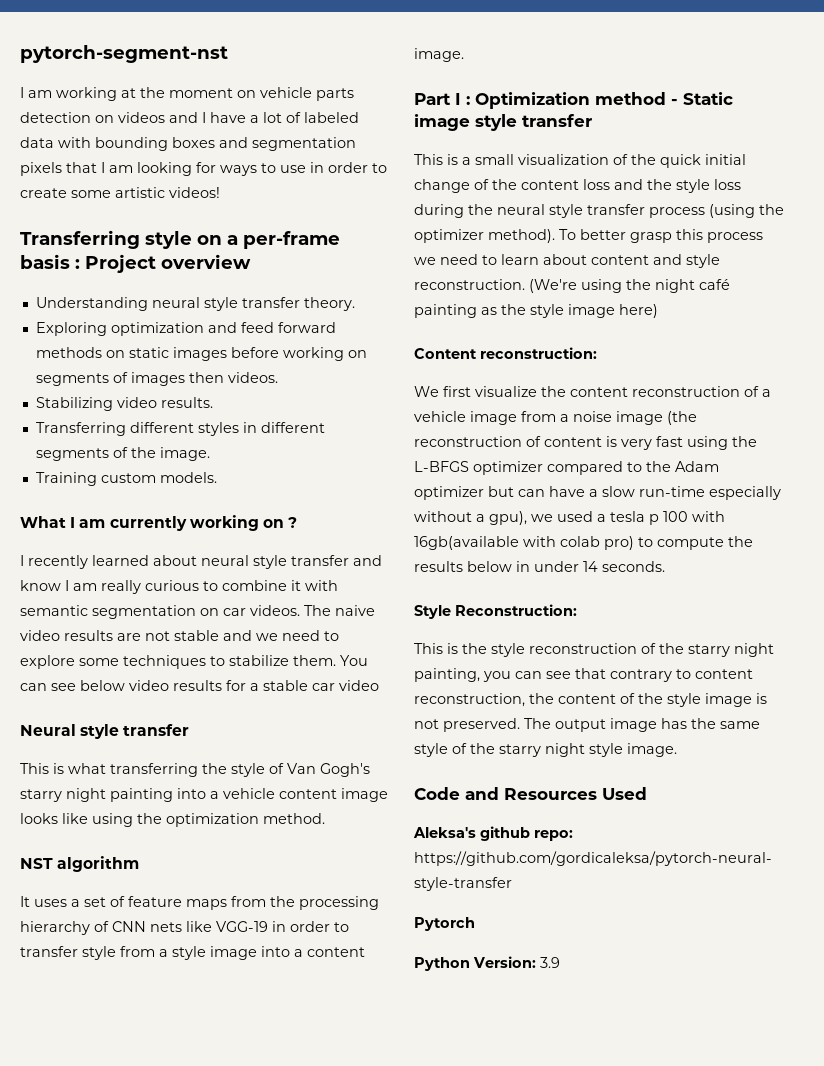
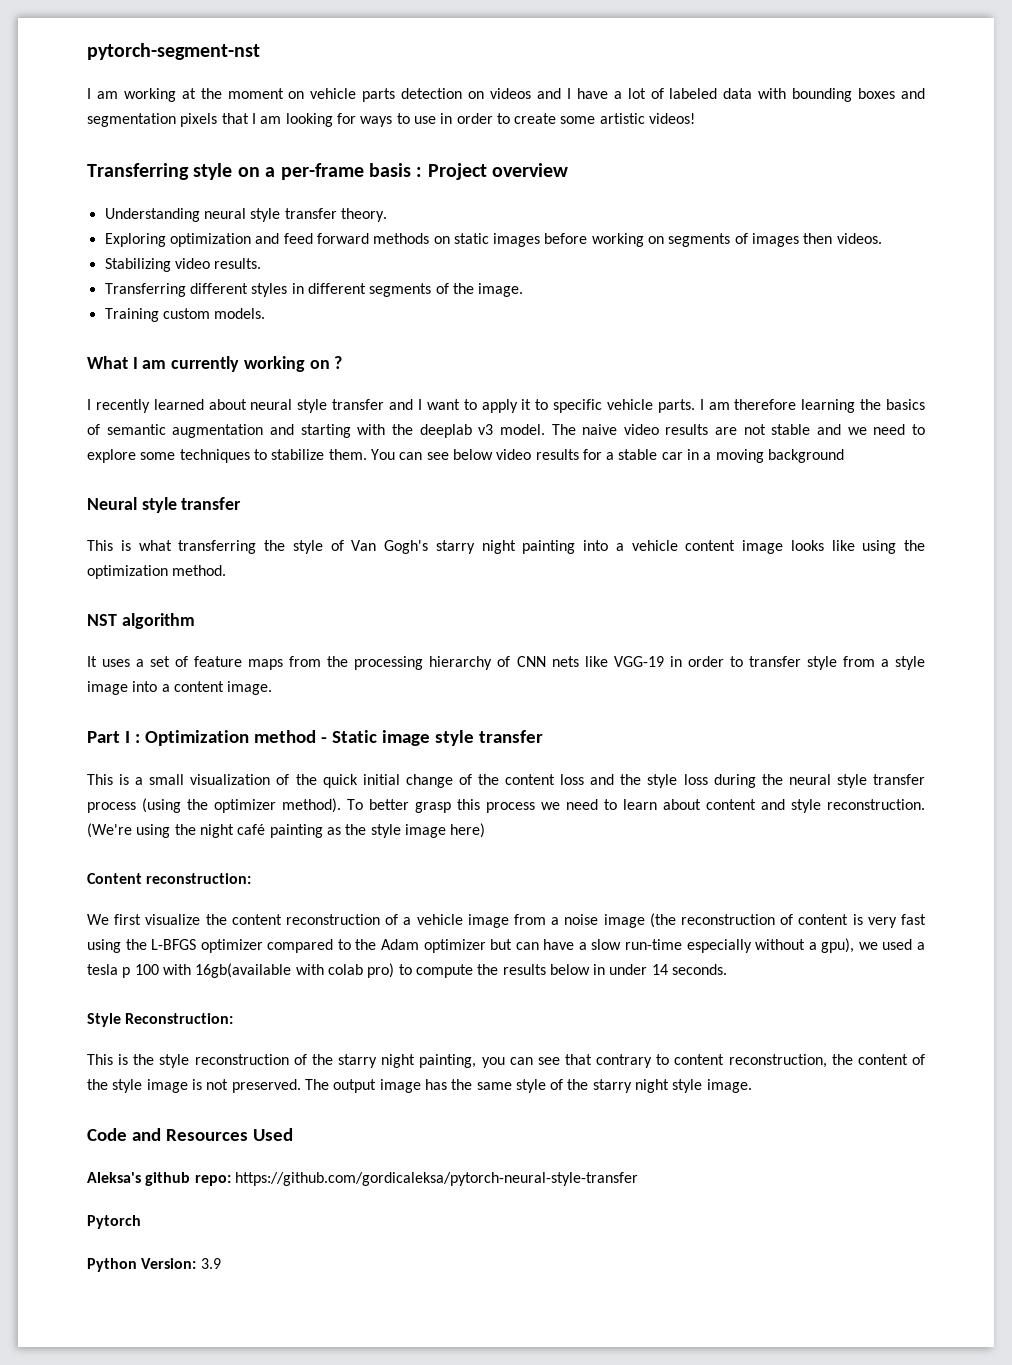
[20,580,338,594] [20,605,300,619] know I am really curious to combine it with semantic segmentation on car videos. -> [417,399,926,413] [87,424,545,438] I want to apply it to specific vehicle parts. I am therefore learning the basics of semantic augmentation and starting with the deeplab v3 model.
[339,680,379,691] video -> [687,449,845,463] in a moving background

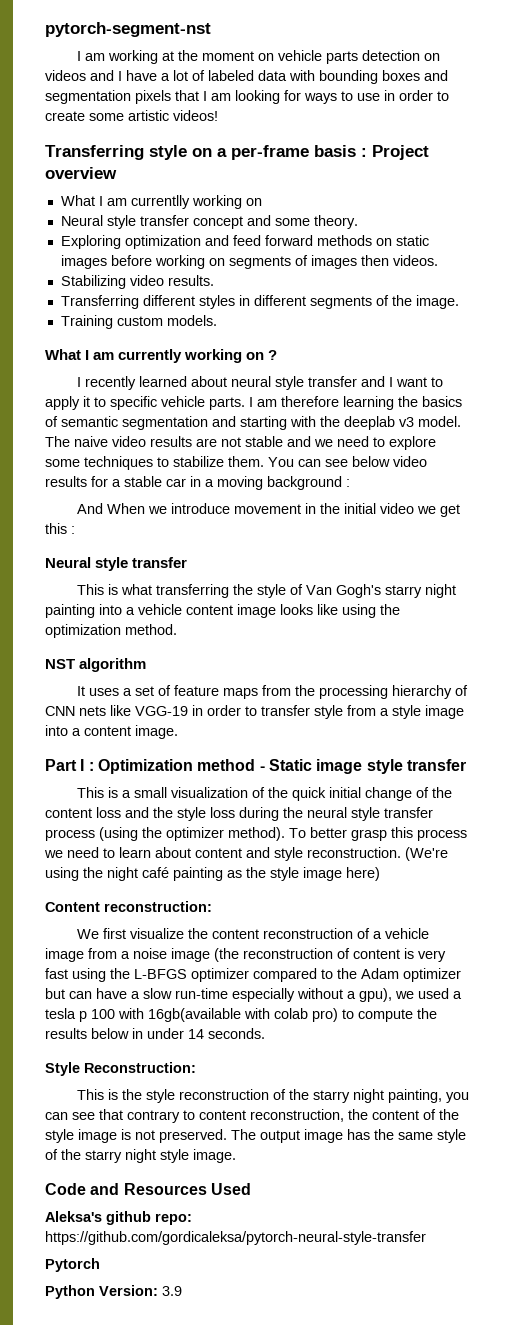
[104,208,337,222] Understanding neural style transfer -> [60,195,262,209] [60,215,310,229] What I am currentlly working on // Neural style transfer concept and some
[172,424,264,438] augmentation -> [122,416,208,430] segmentation
(845, 456) none -> [346,479,350,487] [76,503,460,517] [45,523,75,534] : // And When we introduce movement in the initial video we get this :

